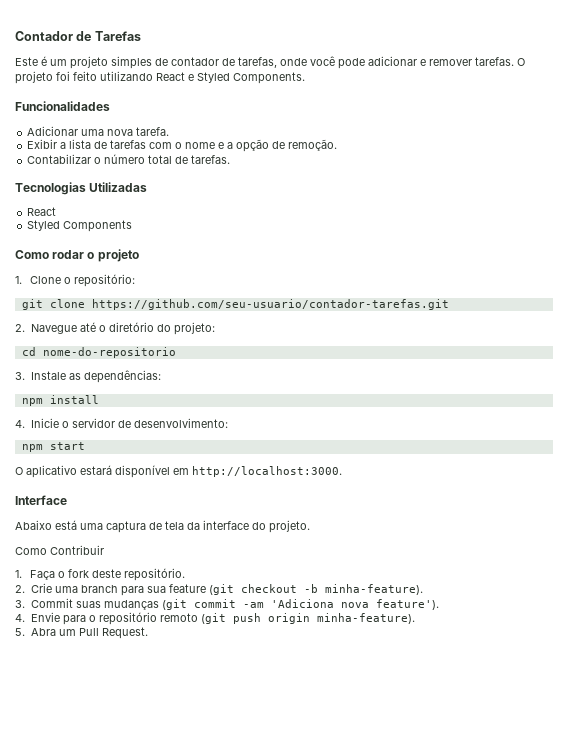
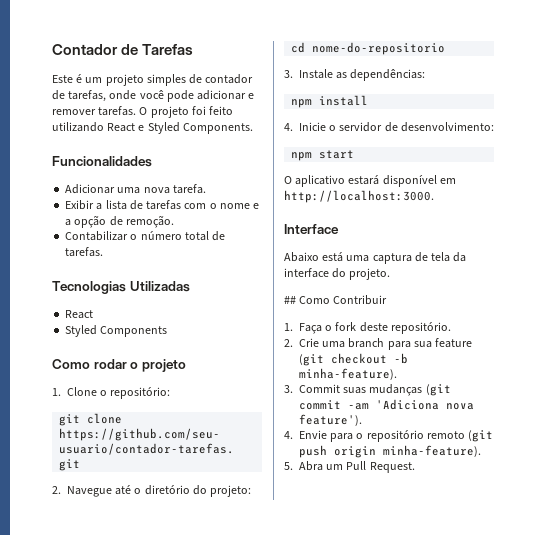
(310, 526) none -> [284,296,296,304] ##

